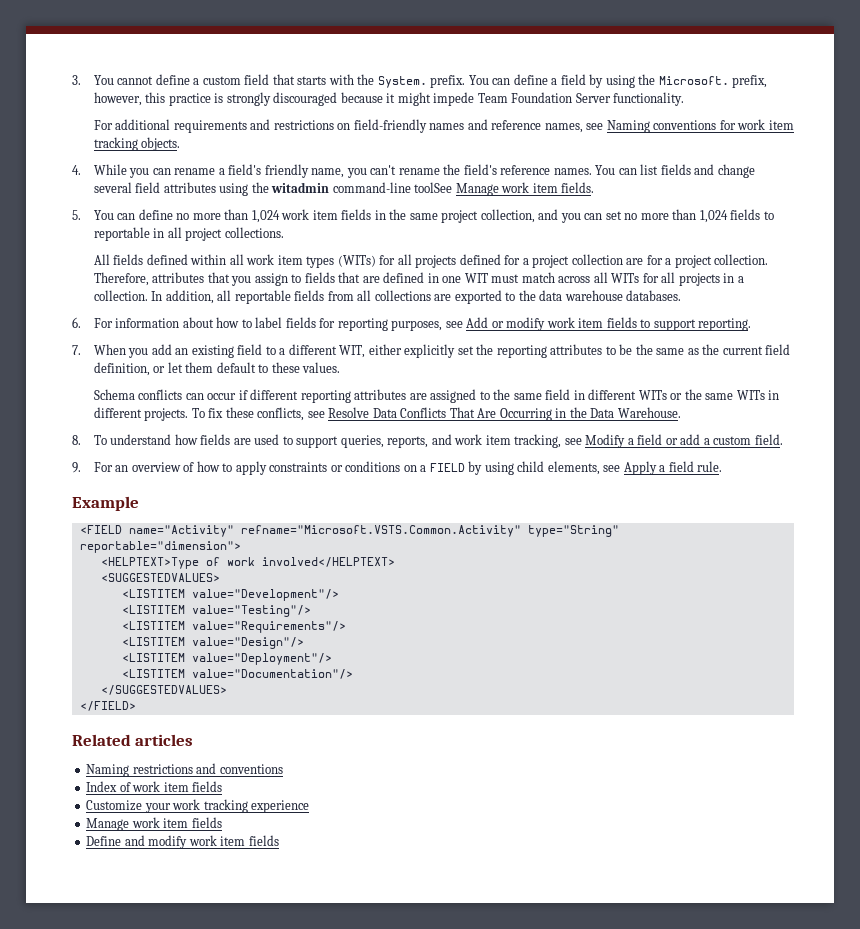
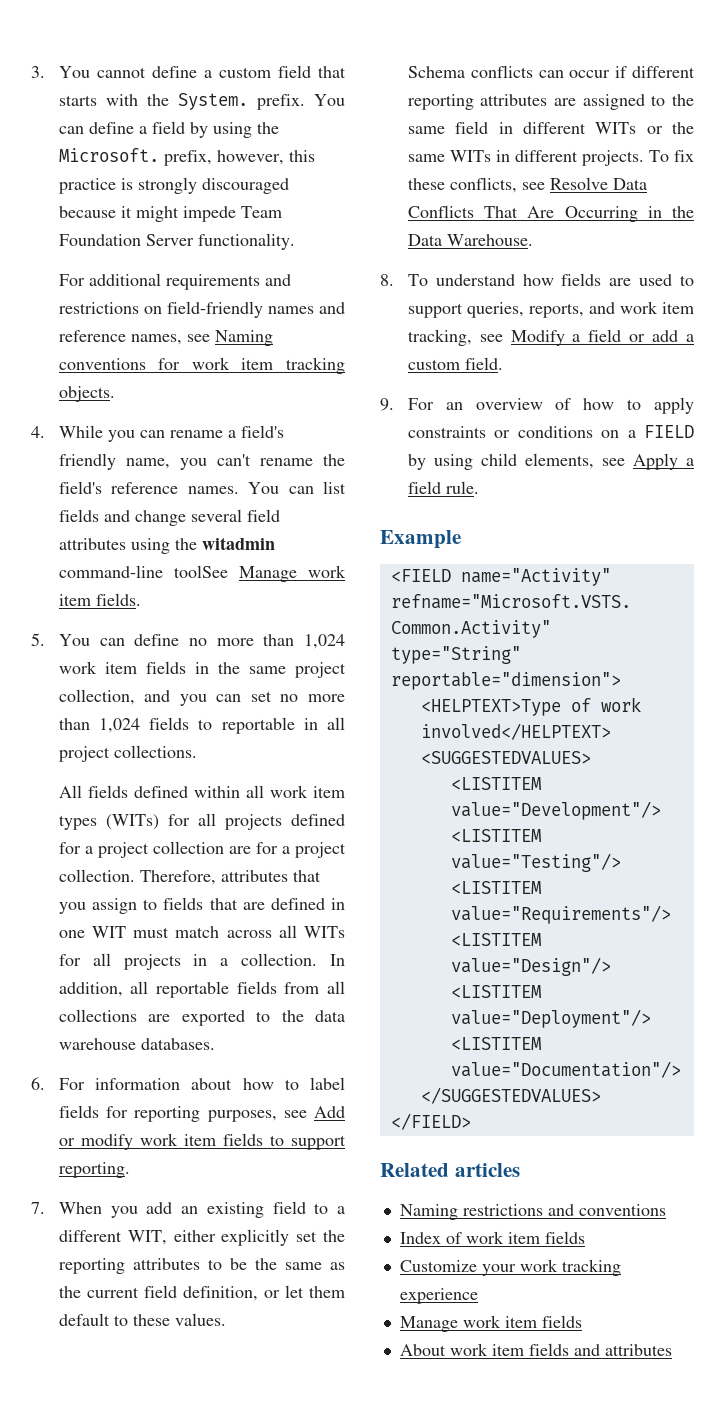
[86,835,279,849] Define and modify work item fields -> [399,1343,672,1356] About work item fields and attributes

